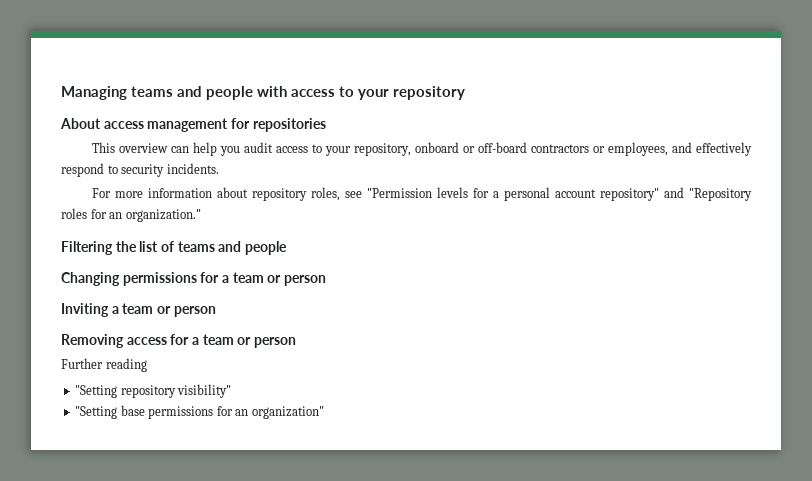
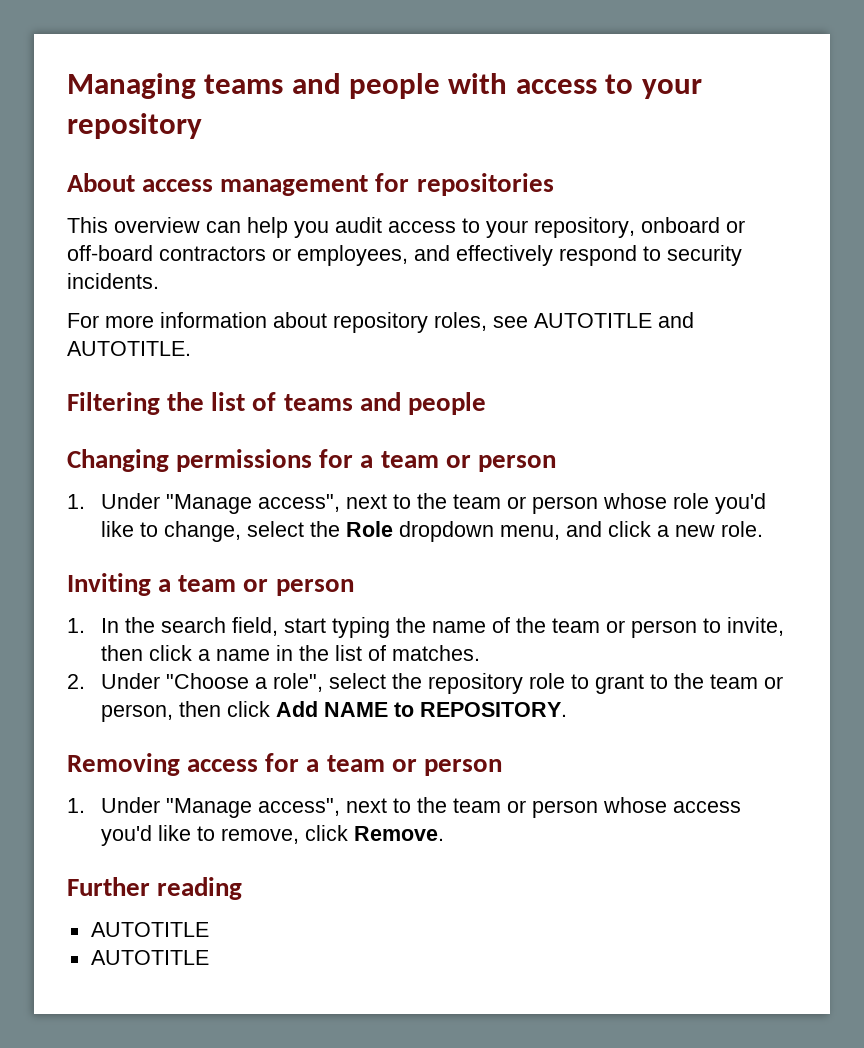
[366,187,752,201] [61,208,201,222] "Permission levels for a personal account repository" and "Repository roles for an organization." -> [534,312,694,328] [67,341,191,356] AUTOTITLE and AUTOTITLE.
(326, 280) none -> [67,493,767,514] [101,521,764,542] // 1. Under "Manage access", next to the team or person whose role you'd like to change, select the Role dropdown menu, and click a new role.
(216, 311) none -> [67,617,785,638] [101,645,481,661] [67,673,784,694] [101,701,568,722] // 1. In the search field, start typing the name of the team or person to invite, then click a name in the list of matches. // 2. Under "Choose a role", select the repository role to grant to the team or person, then click Add NAME to REPOSITORY.
[61,358,147,372] [75,384,232,398] [75,405,324,419] Further reading // "Setting repository visibility" // "Setting base permissions for an organization" -> [67,797,742,818] [101,825,445,846] [67,877,243,900] [90,922,209,937] [90,950,209,965] 1. Under "Manage access", next to the team or person whose access you'd like to remove, click Remove. // Further reading // AUTOTITLE // AUTOTITLE

